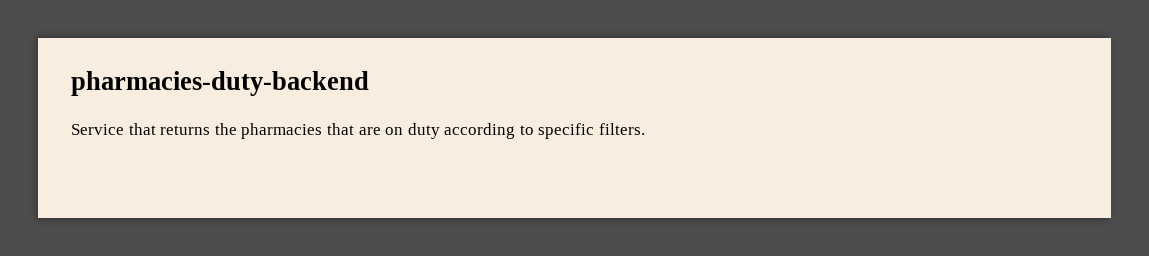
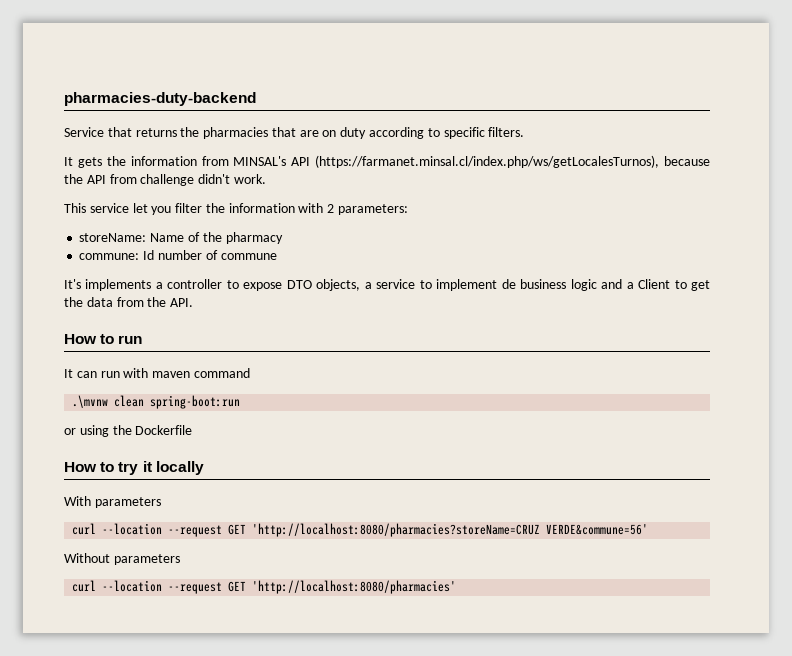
(646, 129) none -> [64,155,710,168] [64,174,266,186] [64,203,409,215] [79,232,283,244] [79,250,277,260] [64,279,711,291] [64,297,194,307] [64,334,143,344] [64,368,250,378] [72,395,241,409] [64,425,193,437] [64,461,204,475] [64,496,161,508] [72,523,649,537] [64,553,180,565] [72,580,457,594] // It gets the information from MINSAL's API (https://farmanet.minsal.cl/index.php/ws/getLocalesTurnos), because the API from challenge didn't work. // This service let you filter the information with 2 parameters: // storeName: Name of the pharmacy // commune: Id number of commune // It's implements a controller to expose DTO objects, a service to implement de business logic and a Client to get the data from the API. // How to run // It can run with maven command // .\mvnw clean spring-boot:run // or using the Dockerfile // How to try it locally // With parameters // curl --location --request GET 'http://localhost:8080/pharmacies?storeName=CRUZ VERDE&commune=56' // Without parameters // curl --location --request GET 'http://localhost:8080/pharmacies'

